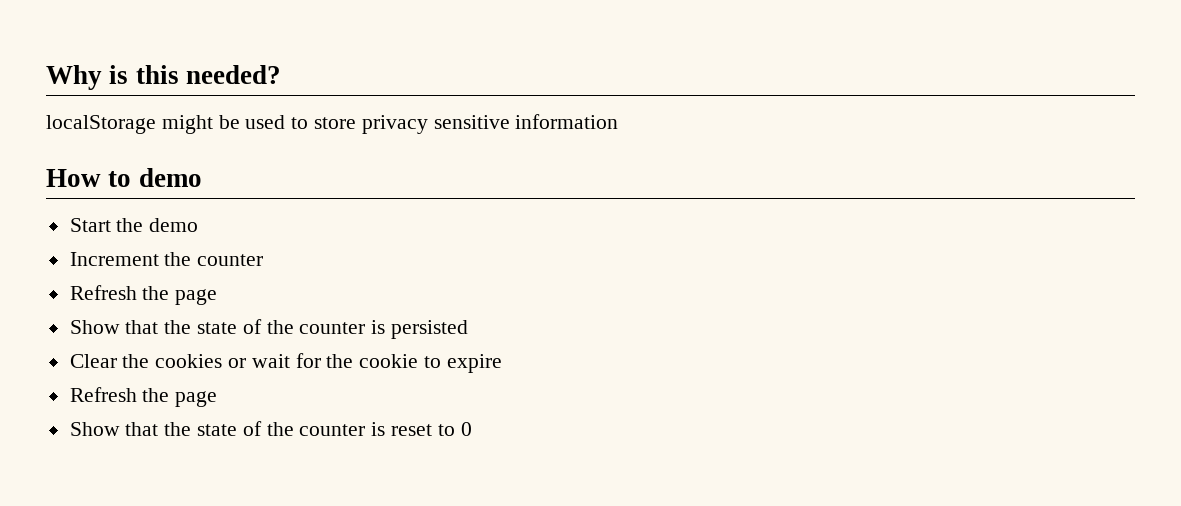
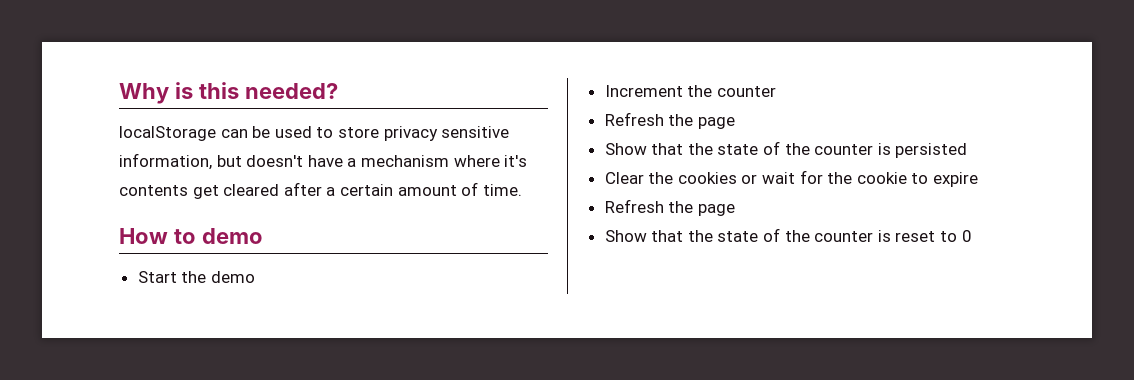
[161,115,213,134] might -> [220,129,248,138] can
[515,114,619,129] information -> [119,153,528,170] [119,182,522,199] information, but doesn't have a mechanism where it's contents get cleared after a certain amount of time.

